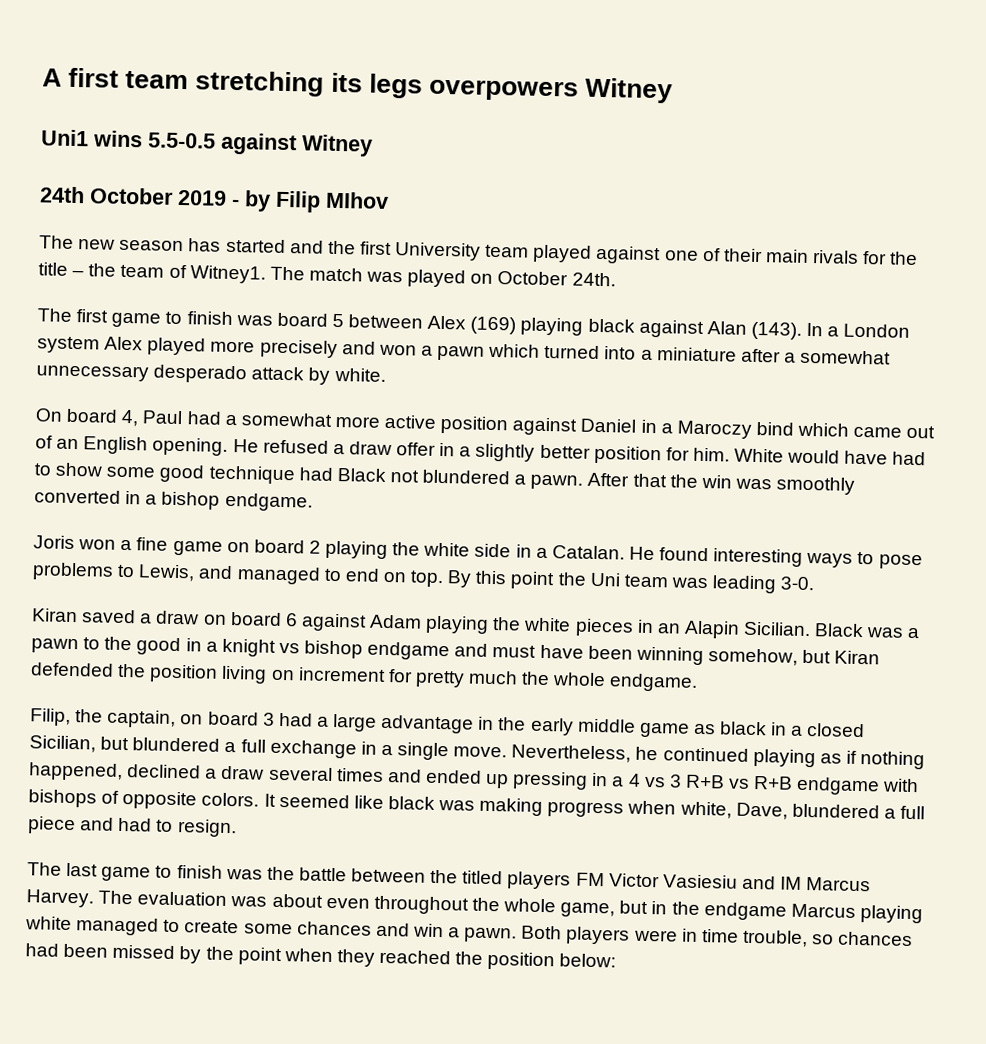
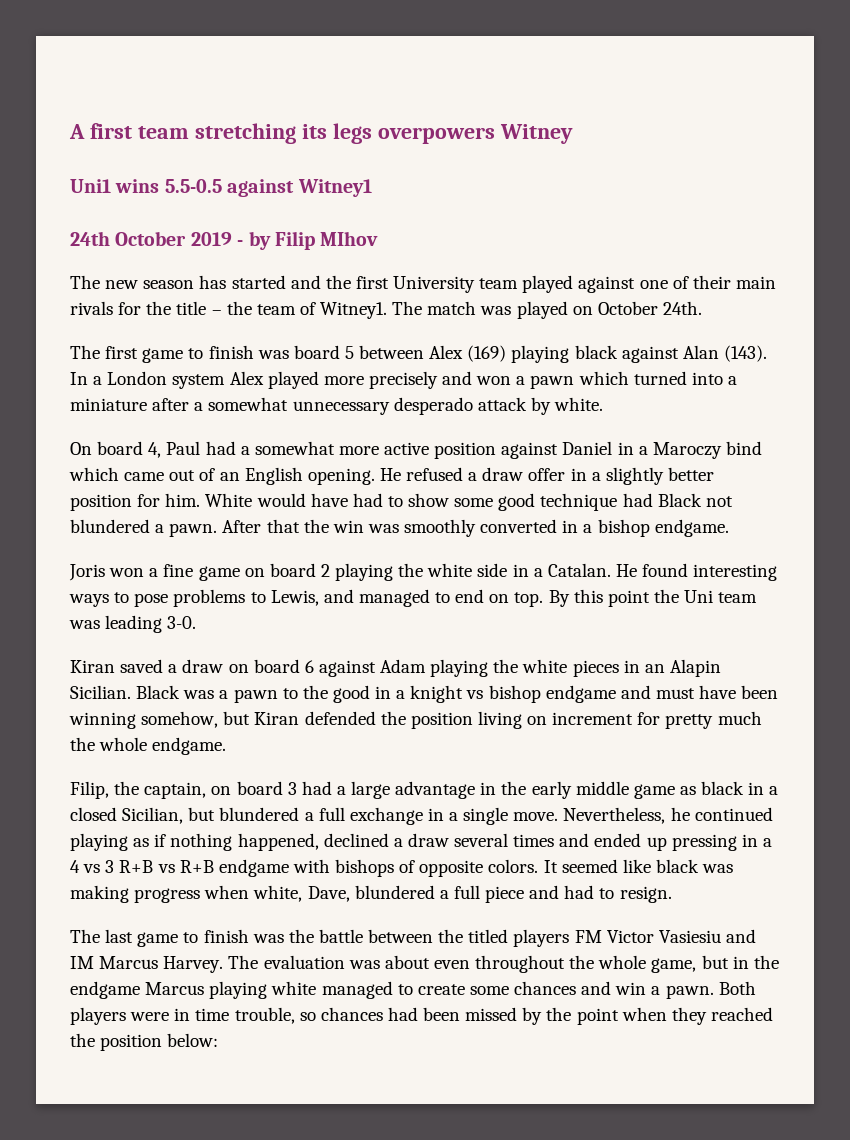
[301,134,373,157] Witney -> [297,179,372,197] Witney1

